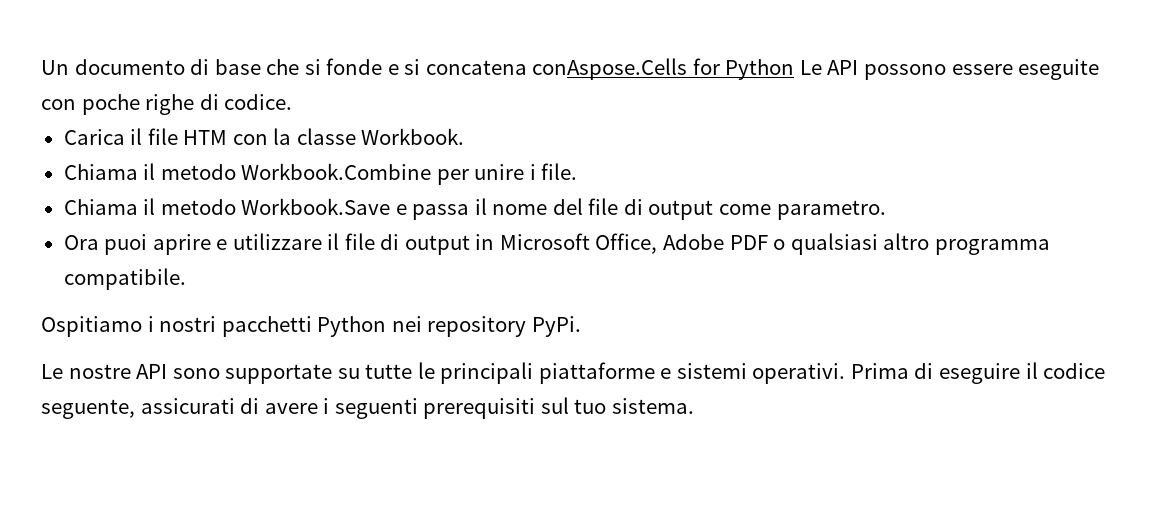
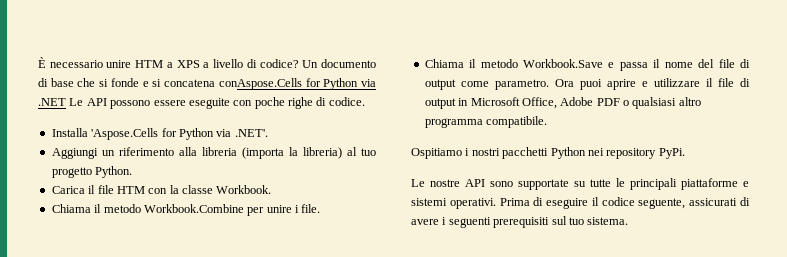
(41, 67) none -> [38,57,299,68] È necessario unire HTM a XPS a livello di codice?
(795, 69) none -> [361,79,377,87] [38,98,66,106] via .NET
(293, 102) none -> [51,128,268,140] [51,147,376,159] [51,166,133,178] // Installa 'Aspose.Cells for Python via .NET'. // Aggiungi un riferimento alla libreria (importa la libreria) al tuo progetto Python.
(886, 210) // -> (549, 84) none

